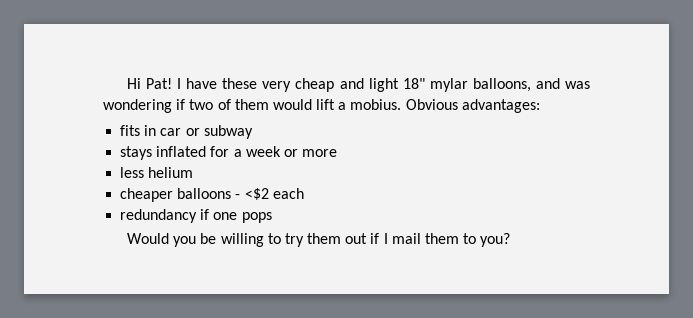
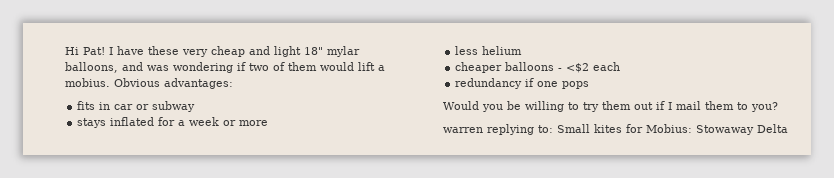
(511, 240) none -> [443,124,788,135] // warren replying to: Small kites for Mobius: Stowaway Delta

